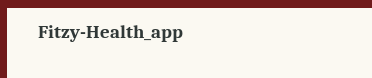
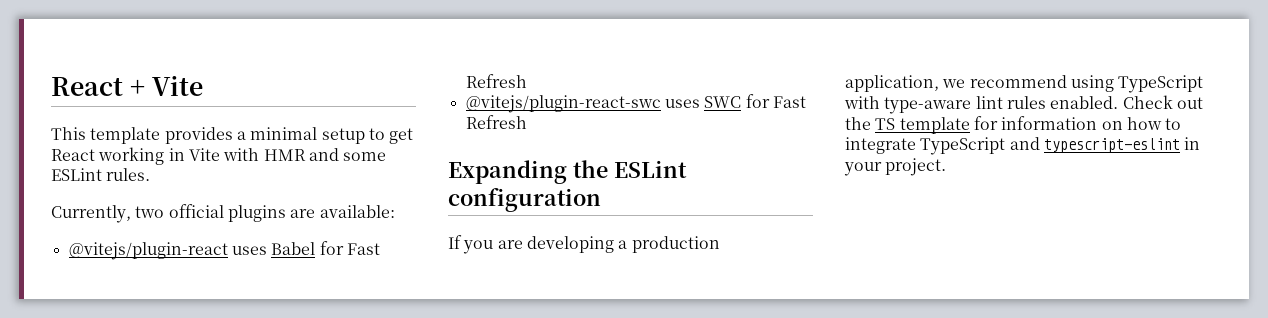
[38,25,183,42] Fitzy-Health_app -> [51,76,203,96] [51,127,414,144] [51,147,387,165] [51,168,151,181] [51,204,395,223] [68,241,380,260] [465,74,527,88] [465,94,806,113] [465,115,527,129] [448,160,687,184] [448,188,601,212] [448,235,720,254] [845,75,1204,93] [844,95,1203,114] [845,116,1182,134] [845,137,1201,155] [844,158,947,176] React + Vite // This template provides a minimal setup to get React working in Vite with HMR and some ESLint rules. // Currently, two official plugins are available: // @vitejs/plugin-react uses Babel for Fast Refresh // @vitejs/plugin-react-swc uses SWC for Fast Refresh // Expanding the ESLint configuration // If you are developing a production application, we recommend using TypeScript with type-aware lint rules enabled. Check out the TS template for information on how to integrate TypeScript and typescript-eslint in your project.

